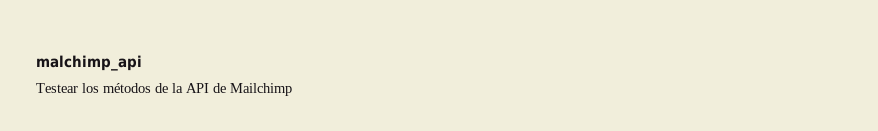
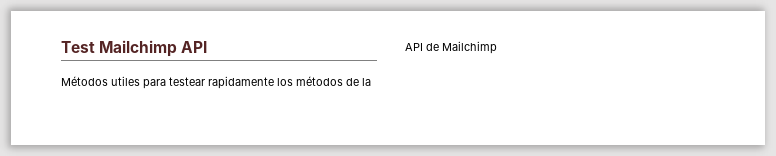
[36,55,142,71] [36,83,78,93] malchimp_api // Testear -> [61,40,208,57] [61,76,274,89] Test Mailchimp API // Métodos utiles para testear rapidamente

